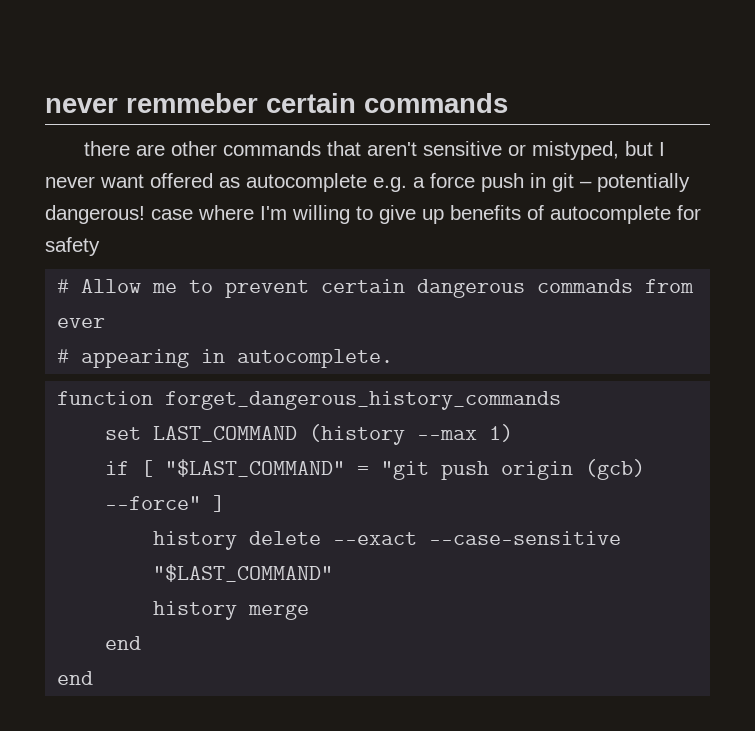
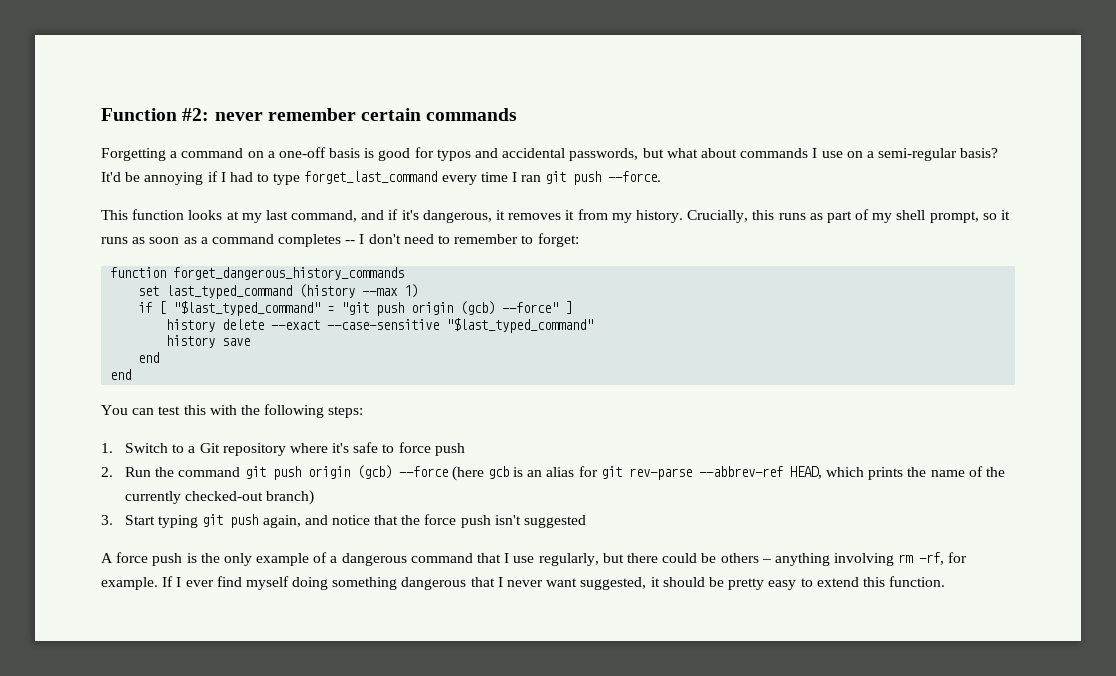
[45,93,508,113] [83,141,665,160] [45,173,690,192] [45,205,701,224] [45,237,100,256] [57,279,695,298] [57,318,106,328] [57,349,394,368] never remmeber certain commands // there are other commands that aren't sensitive or mistyped, but I never want offered as autocomplete e.g. a force push in git – potentially dangerous! case where I'm willing to give up benefits of autocomplete for safety // # Allow me to prevent certain dangerous commands from ever // # appearing in autocomplete. -> [101,108,518,121] [101,147,999,161] [101,171,662,185] [101,209,1010,223] [101,233,579,247] Function #2: never remember certain commands // Forgetting a command on a one-off basis is good for typos and accidental passwords, but what about commands I use on a semi-regular basis? It'd be annoying if I had to type forget_last_command every time I ran git push --force. // This function looks at my last command, and if it's dangerous, it removes it from my history. Crucially, this runs as part of my shell prompt, so it runs as soon as a command completes -- I don't need to remember to forget:
[153,426,298,442] LAST_COMMAND -> [166,285,293,299] last_typed_command
[165,459,346,477] "$LAST_COMMAND" -> [173,301,321,316] "$last_typed_command"
[153,564,334,582] [153,601,310,620] "$LAST_COMMAND" // history merge -> [446,318,594,333] [166,335,251,348] "$last_typed_command" // history save
(94, 678) none -> [101,404,364,418] [101,442,465,456] [101,465,1005,481] [124,490,315,505] [101,514,586,528] [101,552,968,566] [101,576,946,590] // You can test this with the following steps: // 1. Switch to a Git repository where it's safe to force push // 2. Run the command git push origin (gcb) --force (here gcb is an alias for git rev-parse --abbrev-ref HEAD, which prints the name of the currently checked-out branch) // 3. Start typing git push again, and notice that the force push isn't suggested // A force push is the only example of a dangerous command that I use regularly, but there could be others – anything involving rm -rf, for example. If I ever find myself doing something dangerous that I never want suggested, it should be pretty easy to extend this function.

